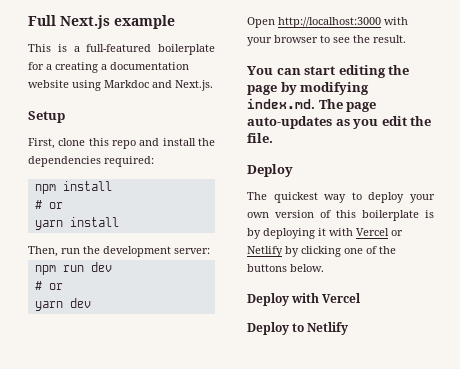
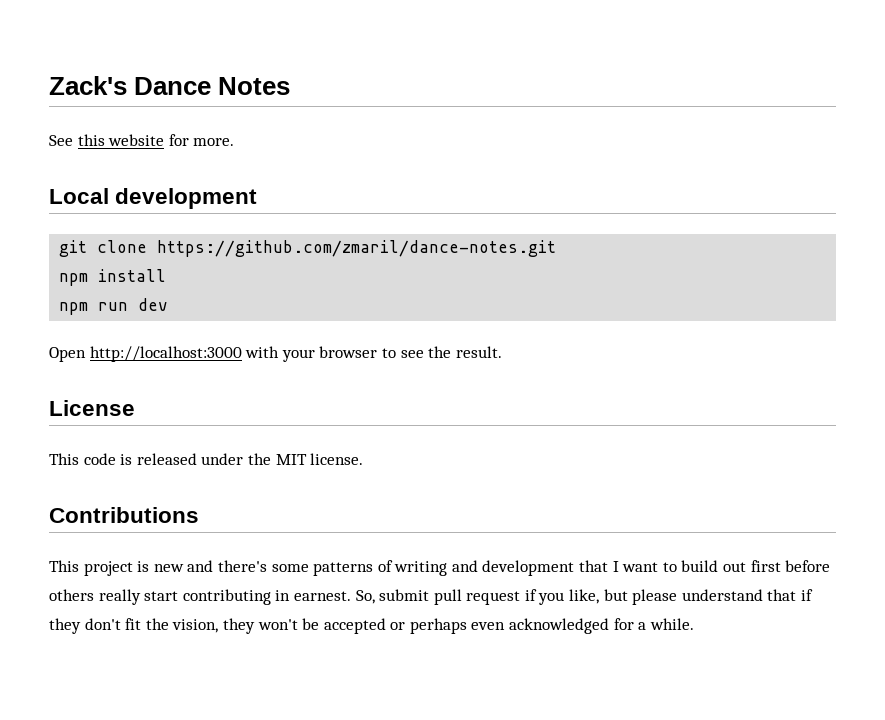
[28,15,175,29] [28,44,215,55] [28,62,189,73] [28,80,213,91] [28,111,65,123] [28,138,215,149] [28,156,154,167] [34,181,112,194] [34,200,63,209] [34,217,119,230] [28,246,210,257] Full Next.js example // This is a full-featured boilerplate for a creating a documentation website using Markdoc and Next.js. // Setup // First, clone this repo and install the dependencies required: // npm install // # or // yarn install // Then, run the development server: -> [49,76,291,95] [49,134,235,146] [49,188,258,209] [59,240,557,257] [59,269,167,286] Zack's Dance Notes // See this website for more. // Local development // git clone https://github.com/zmaril/dance-notes.git // npm install
[34,281,63,290] [34,298,91,311] // # or // yarn dev -> (169, 304) none
[247,65,410,78] [247,82,370,95] [247,98,377,112] [247,116,432,129] [247,133,273,143] [247,164,293,177] [247,192,435,203] [247,210,434,221] [247,228,403,239] [247,246,396,257] [247,264,324,272] [247,293,362,306] [247,322,349,335] You can start editing the page by modifying index.md. The page auto-updates as you edit the file. // Deploy // The quickest way to deploy your own version of this boilerplate is by deploying it with Vercel or Netlify by clicking one of the buttons below. // Deploy with Vercel // Deploy to Netlify -> [49,400,135,416] [49,453,364,465] [49,507,199,523] [49,560,831,576] [49,589,814,605] [49,618,694,634] License // This code is released under the MIT license. // Contributions // This project is new and there's some patterns of writing and development that I want to build out first before others really start contributing in earnest. So, submit pull request if you like, but please understand that if they don't fit the vision, they won't be accepted or perhaps even acknowledged for a while.

